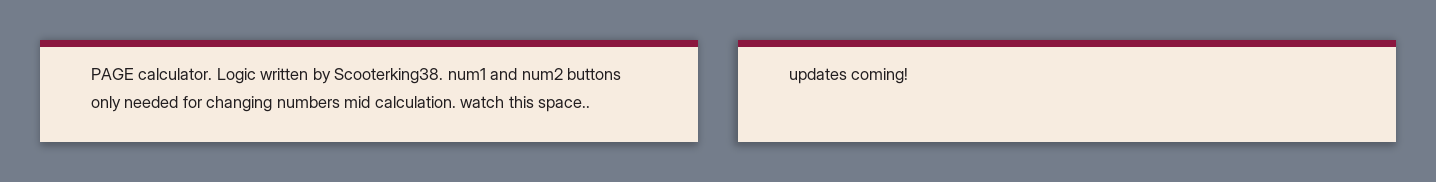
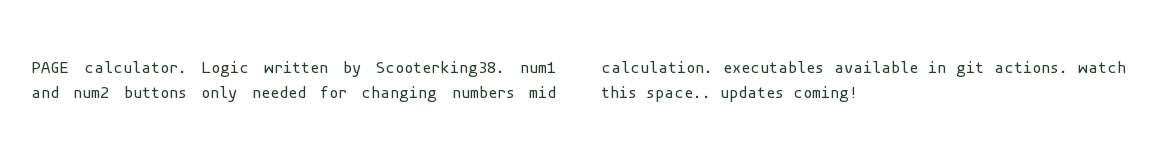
(456, 102) none -> [723,61,1068,77] executables available in git actions.

